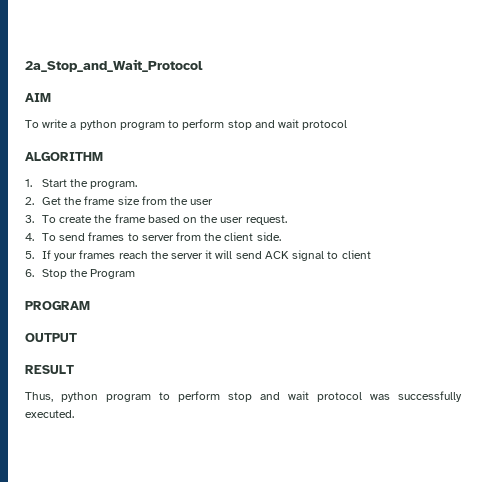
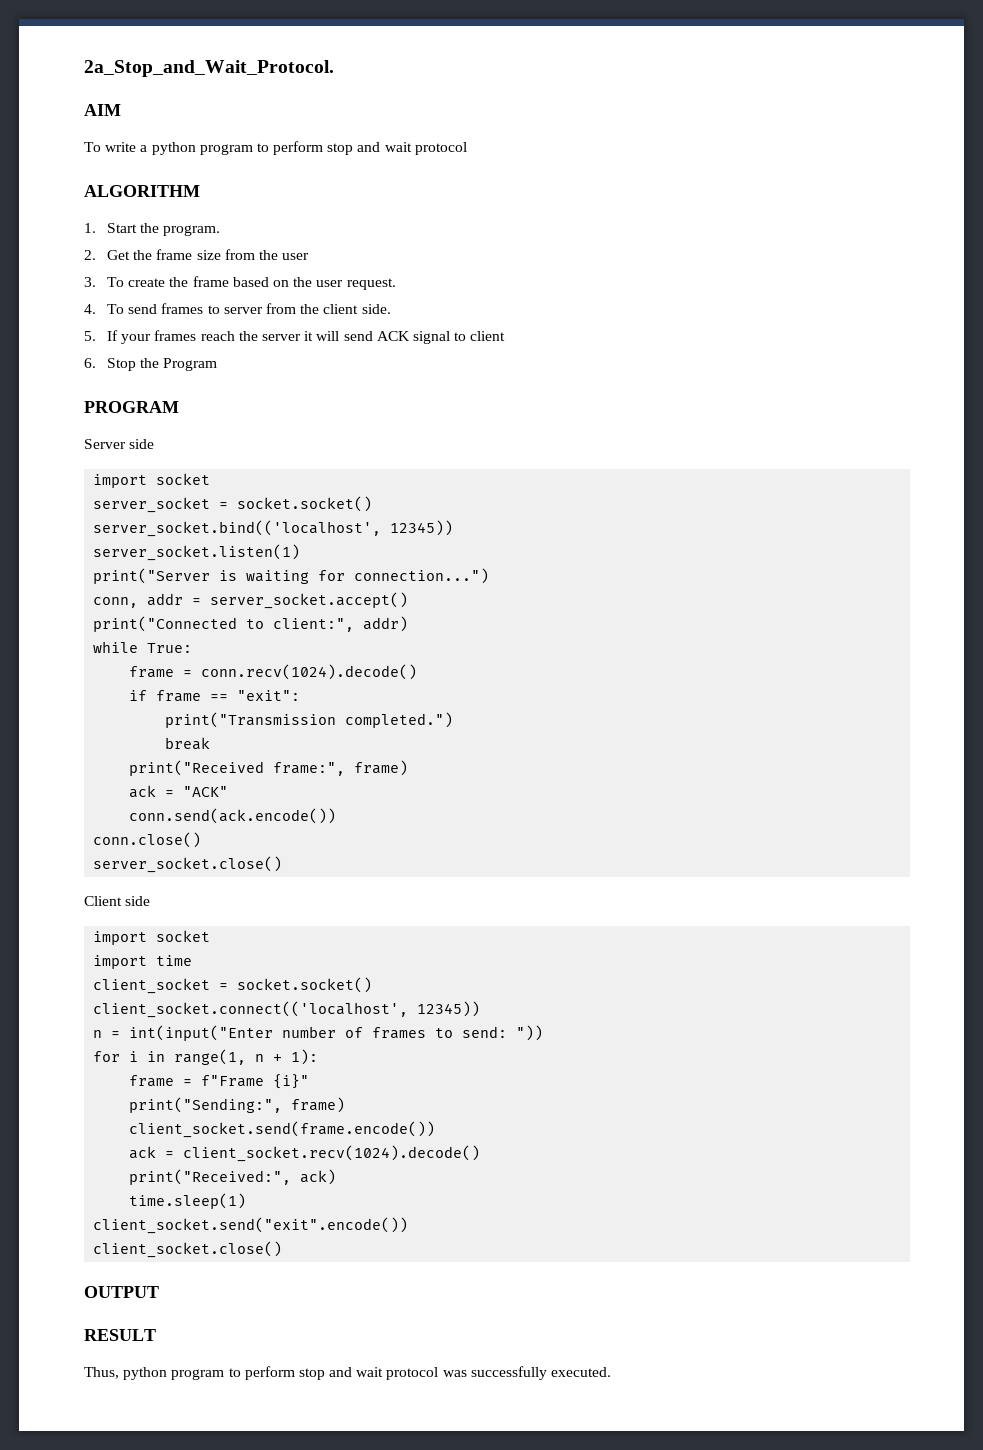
[25,59,203,72] 2a_Stop_and_Wait_Protocol -> [84,60,334,77] 2a_Stop_and_Wait_Protocol.
(90, 305) none -> [84,439,155,449] [93,473,211,488] [93,496,373,513] [93,520,454,537] [93,544,301,561] [93,568,490,584] [93,592,409,609] [93,616,409,632] [93,641,193,653] [129,664,418,680] [129,690,301,702] [165,712,454,728] [165,737,211,750] [129,760,409,776] [129,785,229,798] [129,808,337,824] [93,832,202,848] [93,856,283,873] [84,896,151,906] [93,930,211,945] [93,955,193,969] [93,977,373,994] [93,1001,481,1018] [93,1025,544,1041] [93,1049,319,1065] [129,1074,310,1089] [129,1097,346,1113] [129,1121,436,1138] [129,1145,481,1162] [129,1169,337,1185] [129,1193,247,1209] [93,1217,409,1234] [93,1241,283,1258] // Server side // import socket // server_socket = socket.socket() // server_socket.bind(('localhost', 12345)) // server_socket.listen(1) // print("Server is waiting for connection...") // conn, addr = server_socket.accept() // print("Connected to client:", addr) // while True: // frame = conn.recv(1024).decode() // if frame == "exit": // print("Transmission completed.") // break // print("Received frame:", frame) // ack = "ACK" // conn.send(ack.encode()) // conn.close() // server_socket.close() // Client side // import socket // import time // client_socket = socket.socket() // client_socket.connect(('localhost', 12345)) // n = int(input("Enter number of frames to send: ")) // for i in range(1, n + 1): // frame = f"Frame {i}" // print("Sending:", frame) // client_socket.send(frame.encode()) // ack = client_socket.recv(1024).decode() // print("Received:", ack) // time.sleep(1) // client_socket.send("exit".encode()) // client_socket.close()

